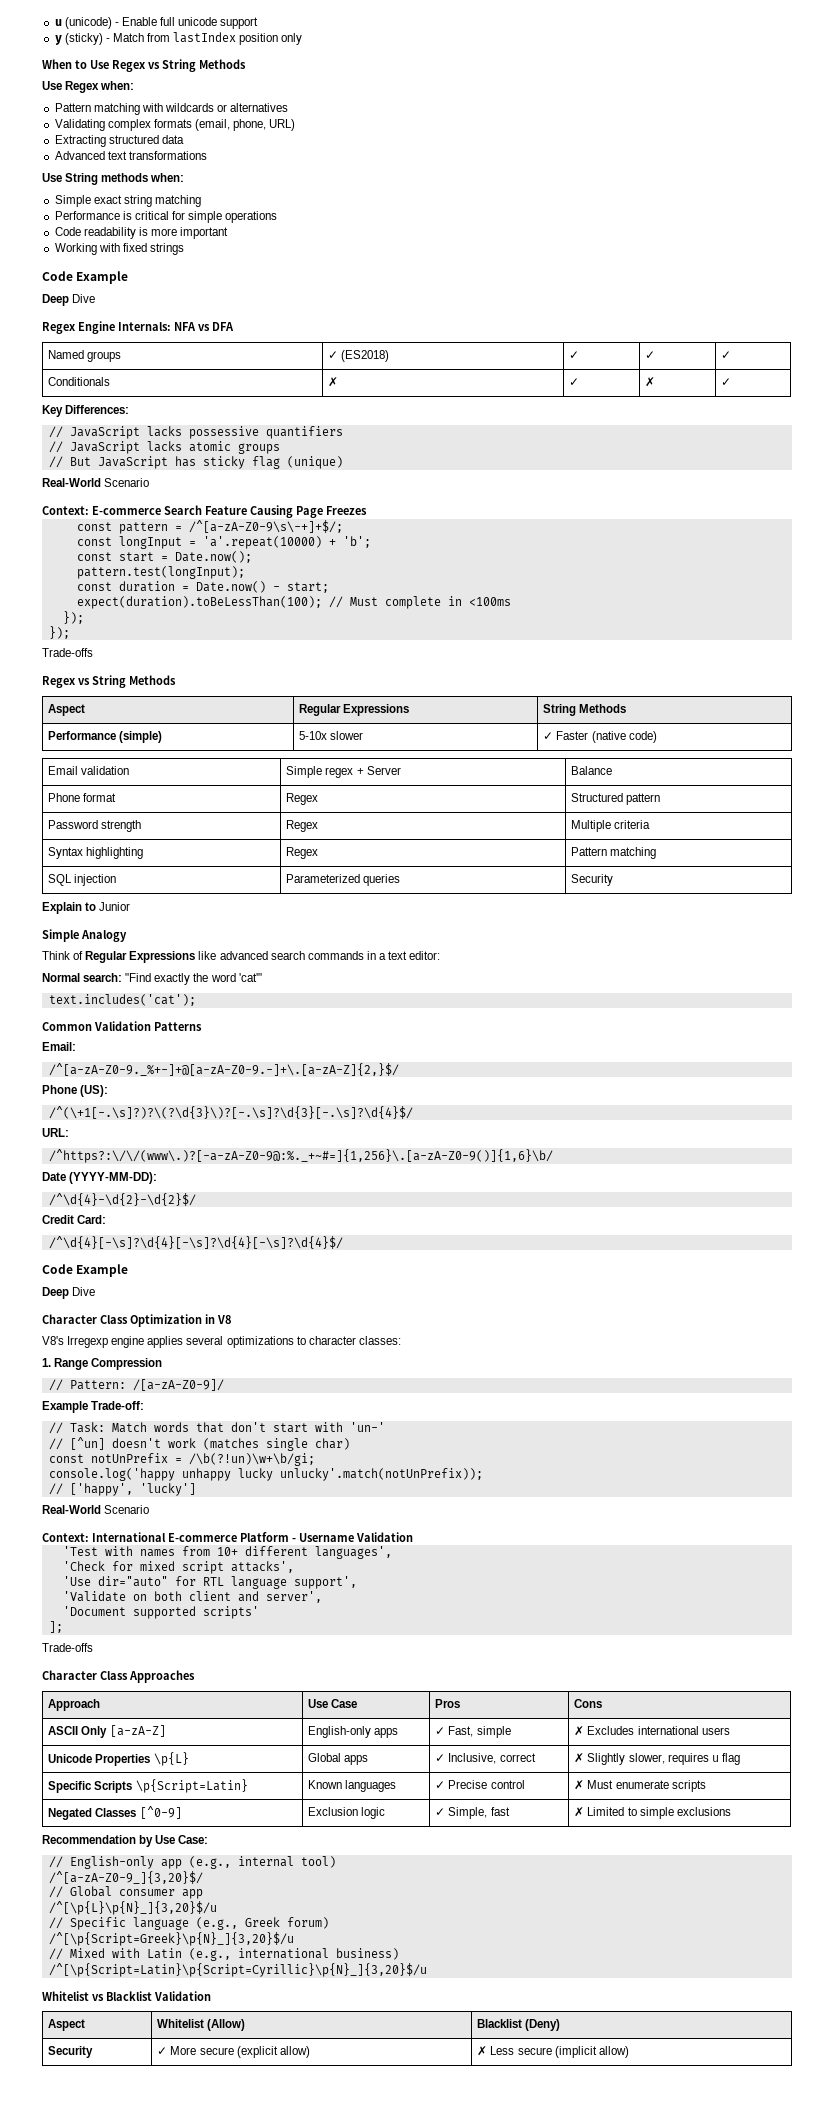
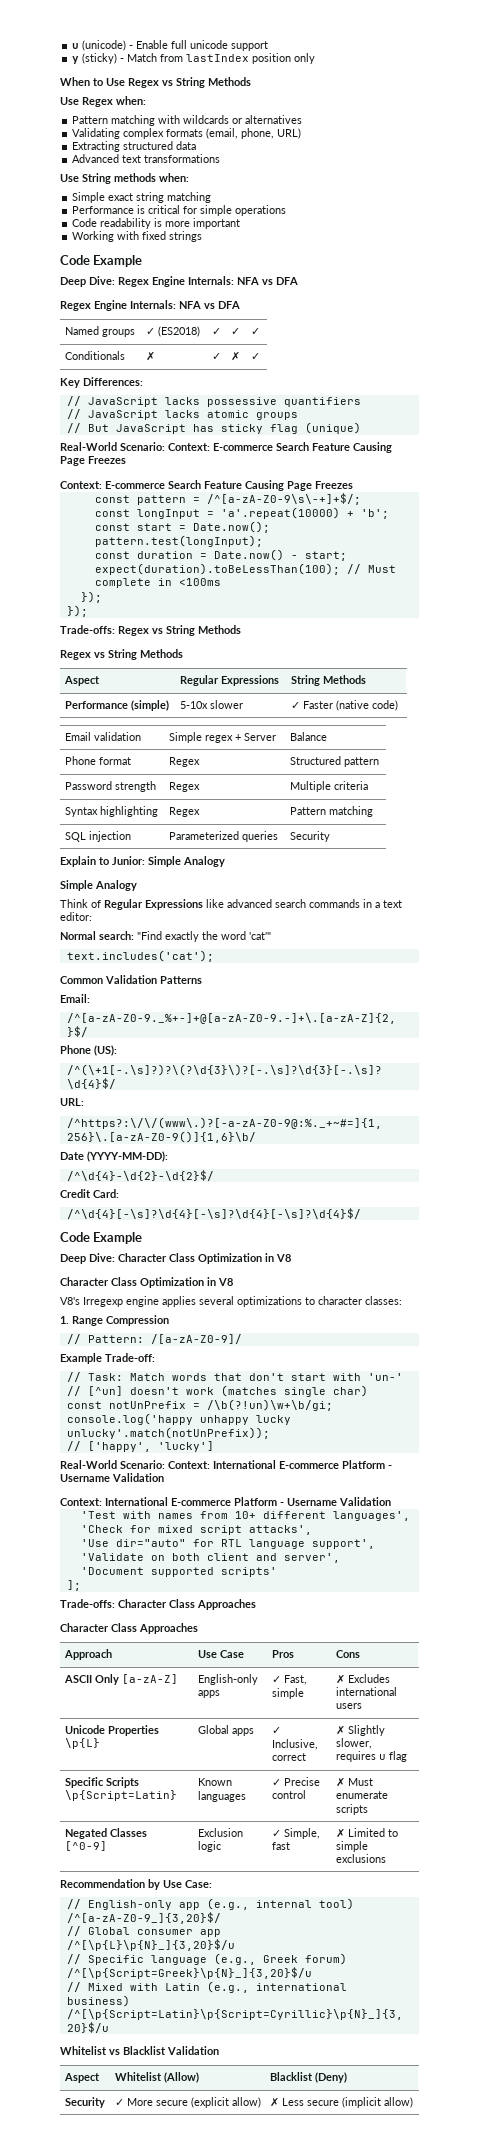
[72,294,96,303] Dive -> [89,276,298,287] Dive: Regex Engine Internals: NFA vs DFA
[104,478,150,487] Scenario -> [120,442,392,453] [60,456,126,466] Scenario: Context: E-commerce Search Feature Causing Page Freezes
[42,648,93,657] Trade-offs -> [60,625,241,636] Trade-offs: Regex vs String Methods
[99,902,131,911] Junior -> [112,856,225,867] Junior: Simple Analogy
[72,1287,96,1296] Dive -> [89,1253,291,1264] Dive: Character Class Optimization in V8
[104,1505,150,1514] Scenario -> [120,1460,392,1469] [60,1473,164,1482] Scenario: Context: International E-commerce Platform - Username Validation
[42,1643,93,1652] Trade-offs -> [60,1599,256,1610] Trade-offs: Character Class Approaches

